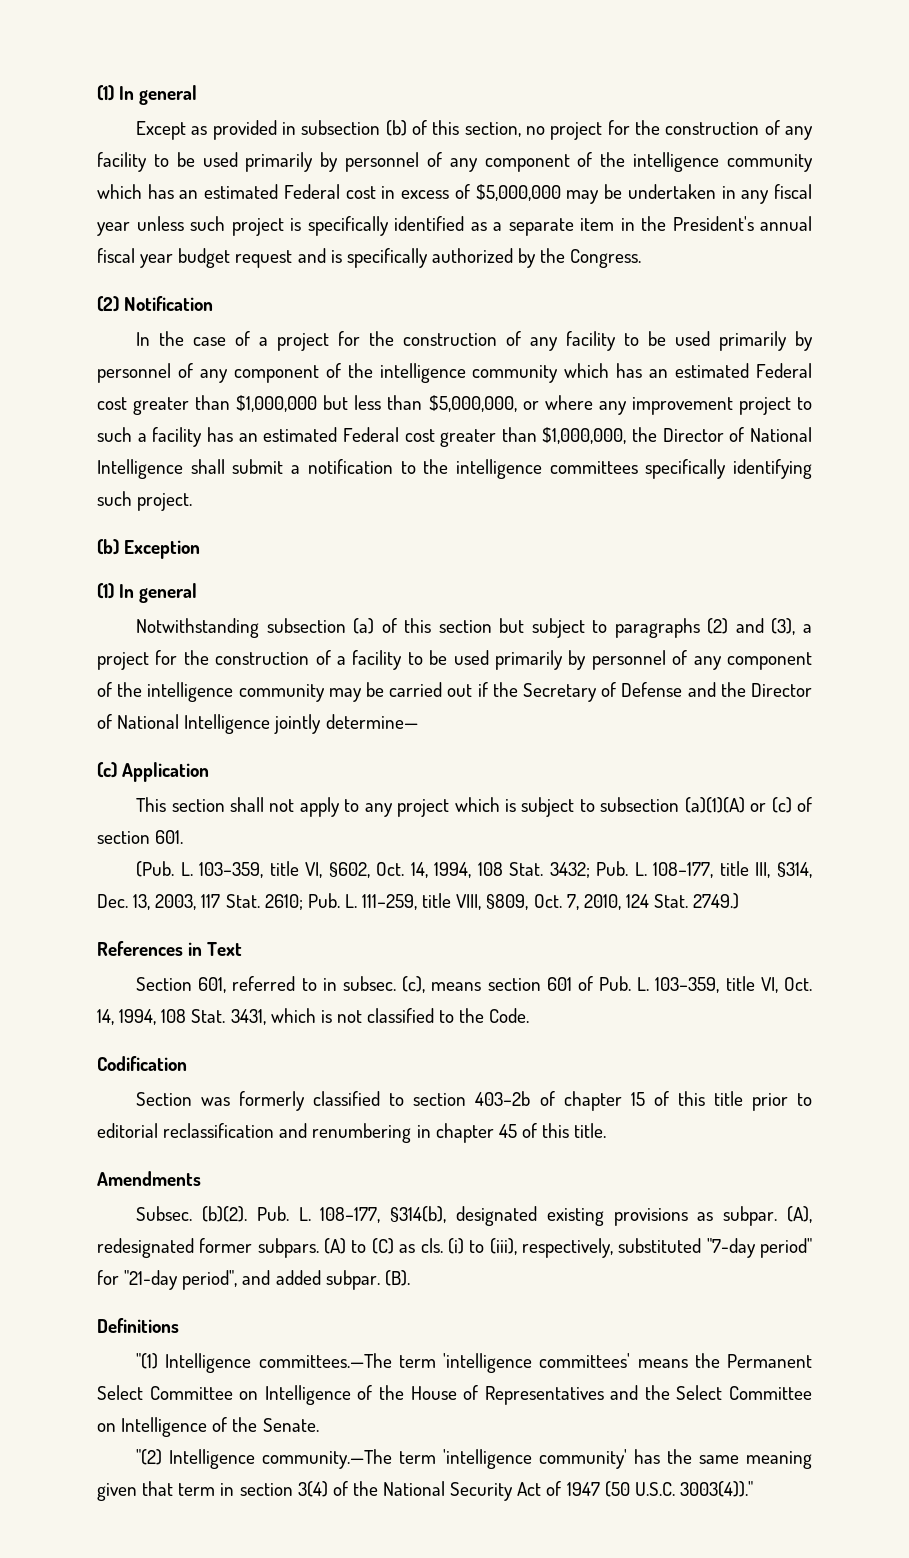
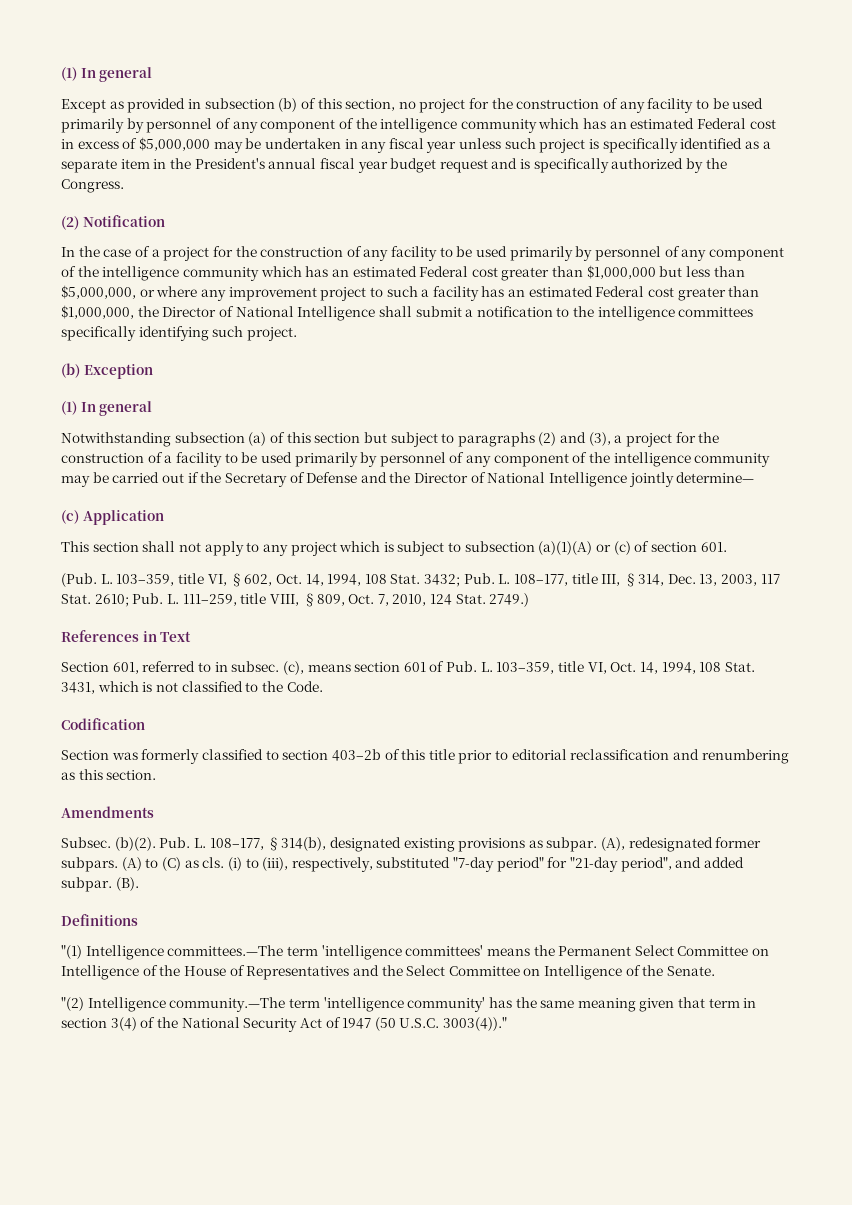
[563,1091,669,1111] chapter 15 of -> (400, 754) none
[416,1123,607,1143] in chapter 45 of this title. -> [61,769,157,780] as this section.

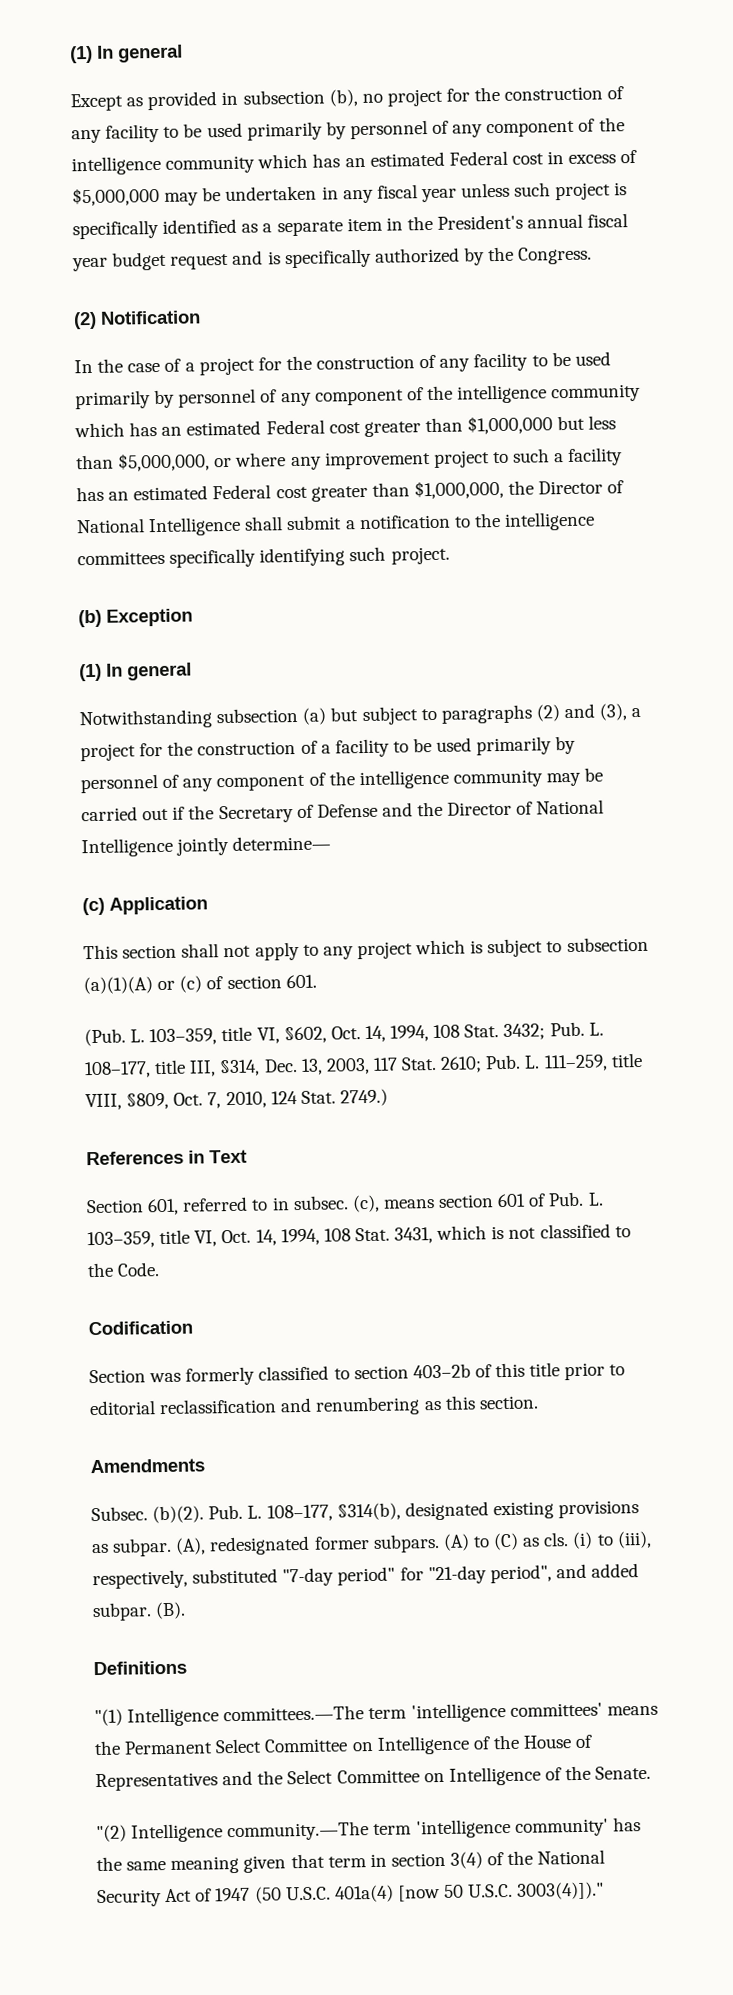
[278,98,396,112] (b) of this section, -> [328,89,358,107] (b),
[269,432,361,443] of this section -> (327, 716) none
[443,1017,508,1031] 3003(4))." -> [334,1881,605,1903] 401a(4) [now 50 U.S.C. 3003(4)])."

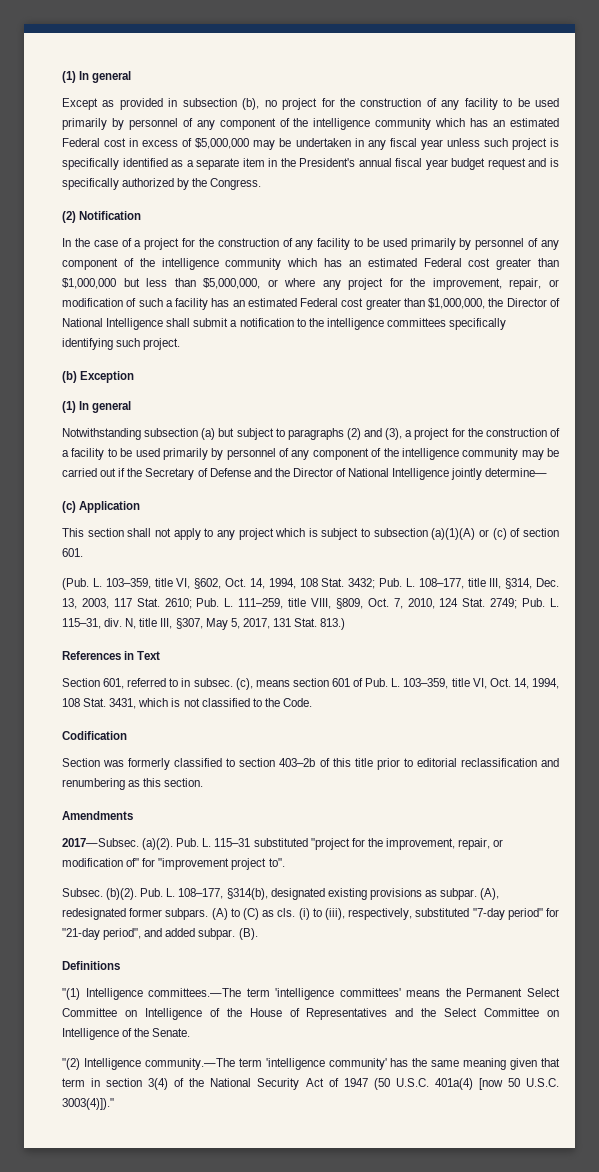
[324,450,509,470] improvement project to -> [348,278,559,290] [62,298,137,307] project for the improvement, repair, or modification of
[339,1088,388,1107] 2749.) -> [490,598,560,609] [62,618,346,630] 2749; Pub. L. 115–31, div. N, title III, §307, May 5, 2017, 131 Stat. 813.)
(205, 1466) none -> [62,838,504,850] [62,858,285,870] // 2017—Subsec. (a)(2). Pub. L. 115–31 substituted "project for the improvement, repair, or modification of" for "improvement project to".

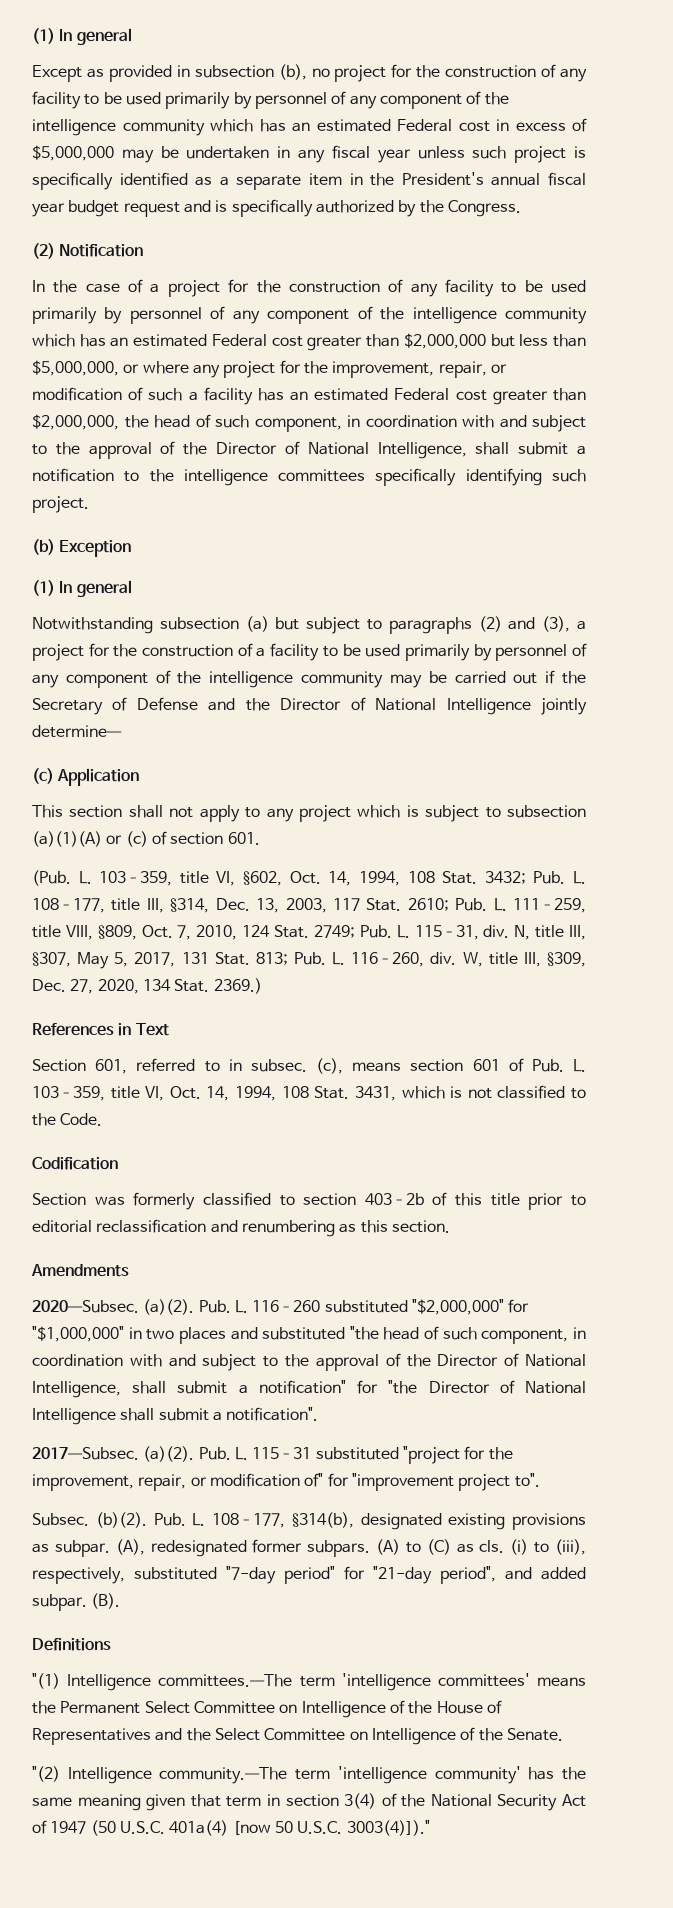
[62,278,116,289] $1,000,000 -> [403,333,486,349] $2,000,000
[428,298,560,309] [62,318,164,330] $1,000,000, the Director of National Intelligence -> [32,414,586,432] [32,441,467,459] $2,000,000, the head of such component, in coordination with and subject to the approval of the Director of National Intelligence,
[320,618,346,630] 813.) -> [255,952,587,967] [32,978,262,994] 813; Pub. L. 116–260, div. W, title III, §309, Dec. 27, 2020, 134 Stat. 2369.)
(133, 815) none -> [32,1299,530,1315] [32,1326,586,1344] [32,1353,586,1371] [32,1380,586,1398] [32,1407,319,1425] // 2020—Subsec. (a)(2). Pub. L. 116–260 substituted "$2,000,000" for "$1,000,000" in two places and substituted "the head of such component, in coordination with and subject to the approval of the Director of National Intelligence, shall submit a notification" for "the Director of National Intelligence shall submit a notification".

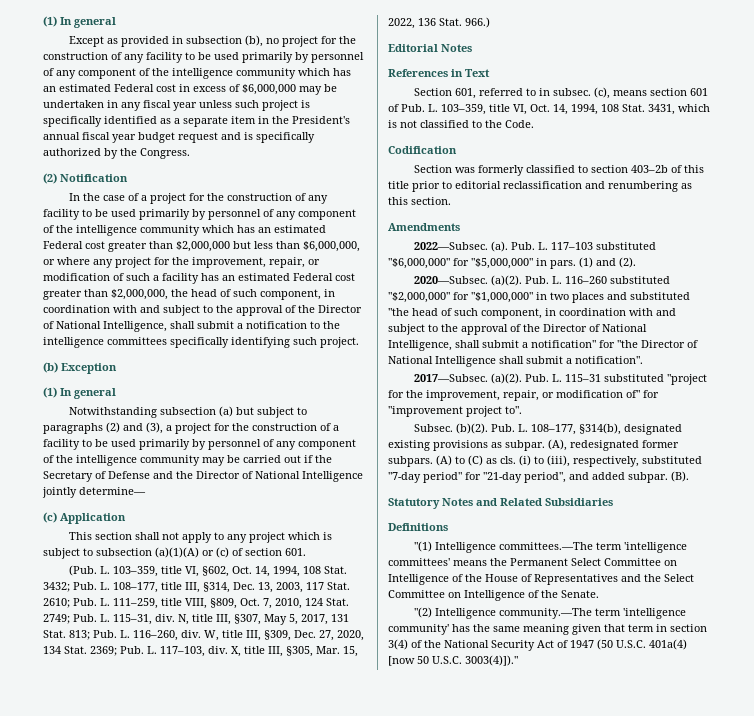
[32,145,114,161] $5,000,000 -> [242,84,296,95] $6,000,000
[32,360,119,376] $5,000,000, -> [303,241,360,252] $6,000,000,
[213,978,262,994] 2369.) -> [90,646,358,657] [388,17,490,29] [388,44,472,52] 2369; Pub. L. 117–103, div. X, title III, §305, Mar. 15, 2022, 136 Stat. 966.) // Editorial Notes
(129, 1270) none -> [414,241,657,252] [388,257,636,269] // 2022—Subsec. (a). Pub. L. 117–103 substituted "$6,000,000" for "$5,000,000" in pars. (1) and (2).
(121, 1601) none -> [388,498,613,509] // Statutory Notes and Related Subsidiaries

